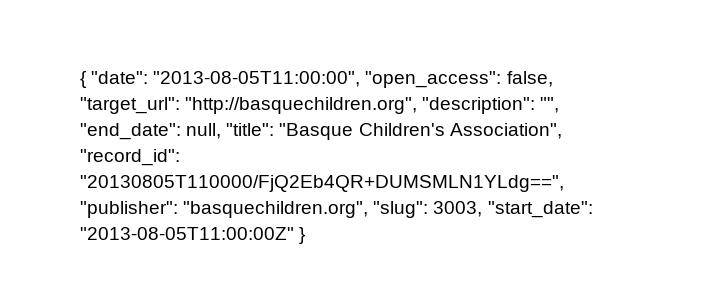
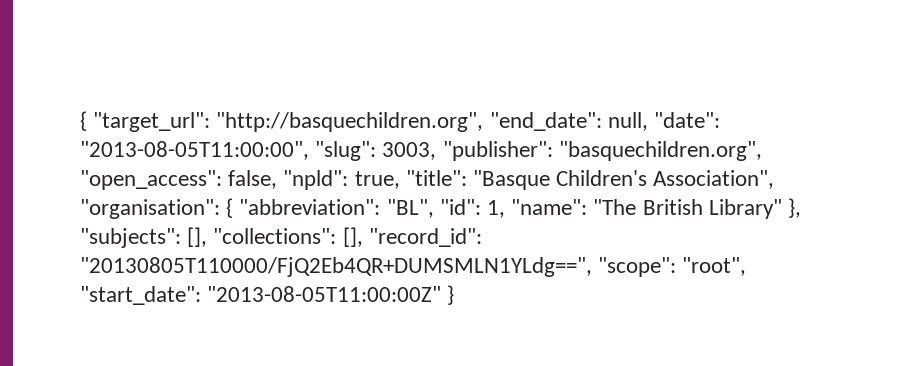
[80,71,553,88] [80,97,560,114] [80,123,562,140] [80,149,180,166] [80,175,564,192] [80,201,483,218] { "date": "2013-08-05T11:00:00", "open_access": false, "target_url": "http://basquechildren.org", "description": "", "end_date": null, "title": "Basque Children's Association", "record_id": "20130805T110000/FjQ2Eb4QR+DUMSMLN1YLdg==", "publisher": "basquechildren.org", "slug": 3003, -> [80,111,721,132] [80,141,762,161] [80,170,775,190] [80,198,802,219] [80,227,482,248] [80,257,747,277] { "target_url": "http://basquechildren.org", "end_date": null, "date": "2013-08-05T11:00:00", "slug": 3003, "publisher": "basquechildren.org", "open_access": false, "npld": true, "title": "Basque Children's Association", "organisation": { "abbreviation": "BL", "id": 1, "name": "The British Library" }, "subjects": [], "collections": [], "record_id": "20130805T110000/FjQ2Eb4QR+DUMSMLN1YLdg==", "scope": "root",

